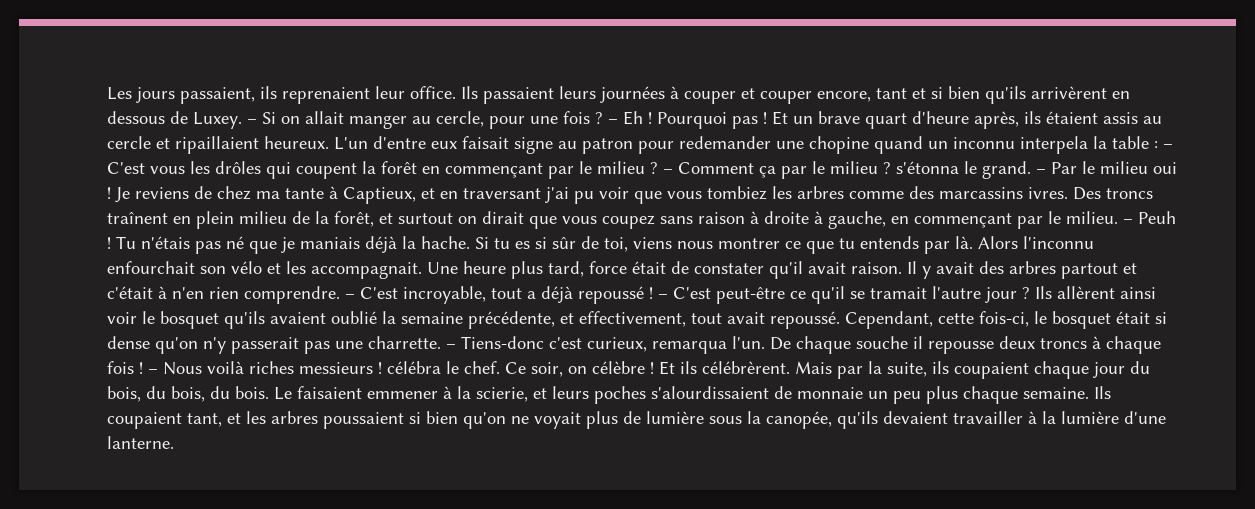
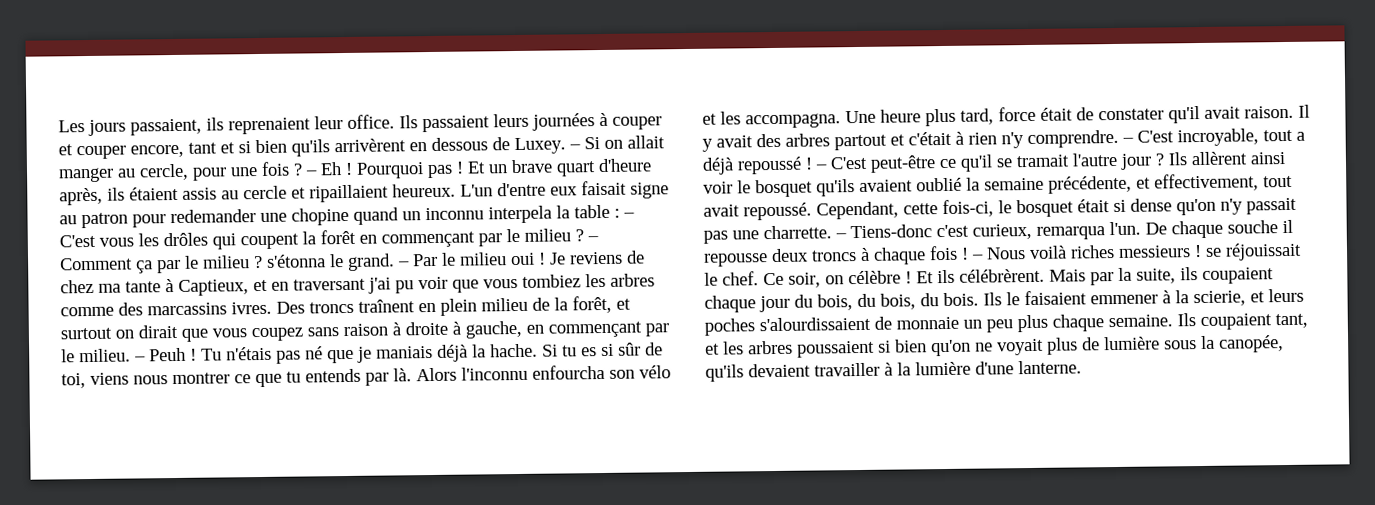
[107,261,195,274] enfourchait -> [532,364,605,380] enfourcha
[311,262,422,279] accompagnait. -> [745,113,841,129] accompagna.
[172,287,239,299] n'en rien -> [968,132,1024,149] rien n'y
[231,337,299,354] passerait -> [1246,197,1297,215] passait
[387,361,441,374] célébra -> [1205,242,1302,261] se réjouissait
[274,387,292,400] Le -> [983,292,1020,306] Ils le

